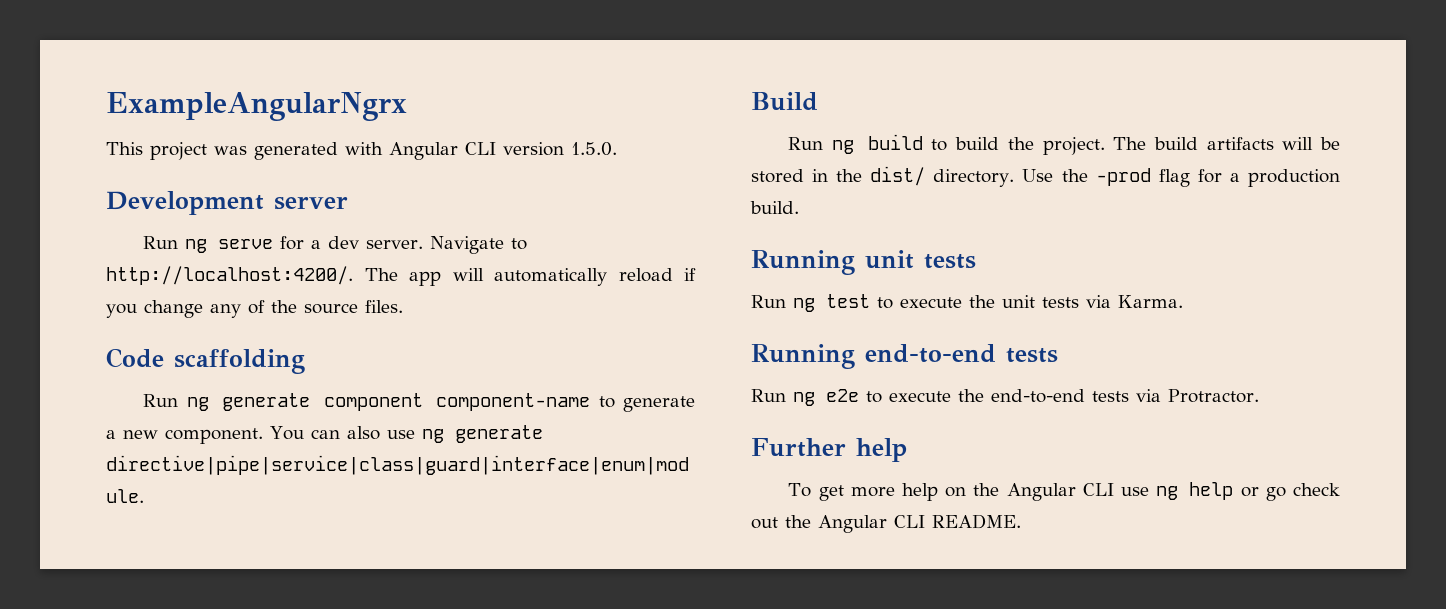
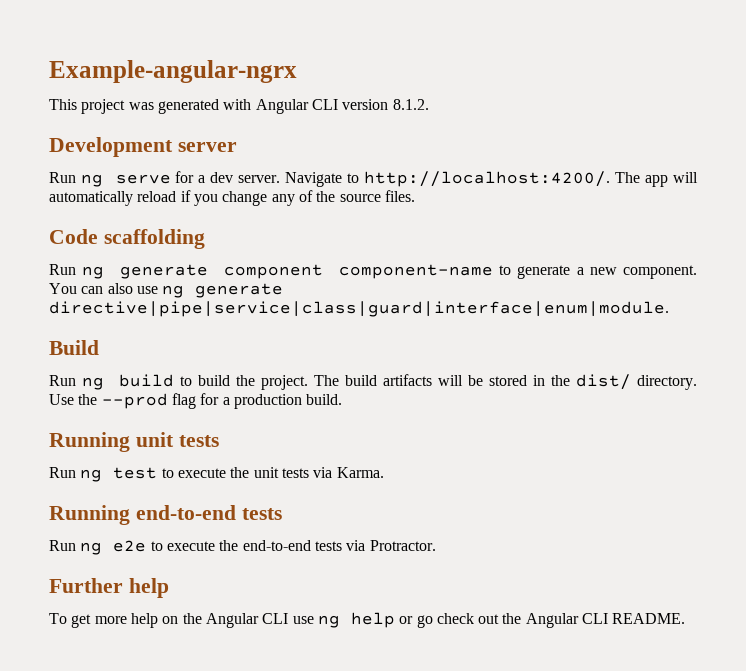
[106,92,407,121] ExampleAngularNgrx -> [49,60,297,83] Example-angular-ngrx
[571,142,617,156] 1.5.0. -> [392,99,429,110] 8.1.2.
[1095,168,1151,186] -prod -> [101,393,168,409] --prod

